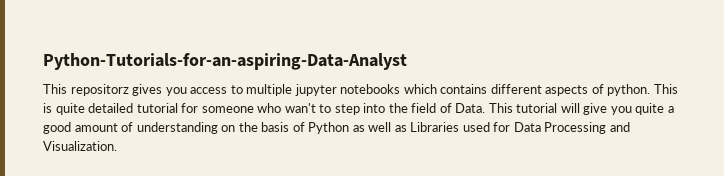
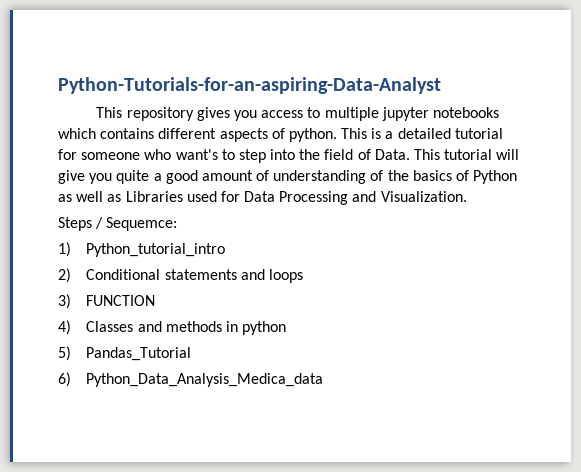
[70,84,129,96] repositorz -> [126,107,194,121] repository
[55,103,85,115] quite -> [385,131,394,139] a
[284,103,316,113] wan't -> [175,149,218,160] want's
[221,122,290,132] on the basis -> [370,170,452,181] of the basics
(117, 146) none -> [58,217,178,231] [58,242,226,257] [58,268,303,283] [58,294,156,309] [58,320,287,335] [58,346,192,361] [58,372,324,387] // Steps / Sequemce: // 1) Python_tutorial_intro // 2) Conditional statements and loops // 3) FUNCTION // 4) Classes and methods in python // 5) Pandas_Tutorial // 6) Python_Data_Analysis_Medica_data

